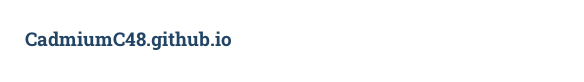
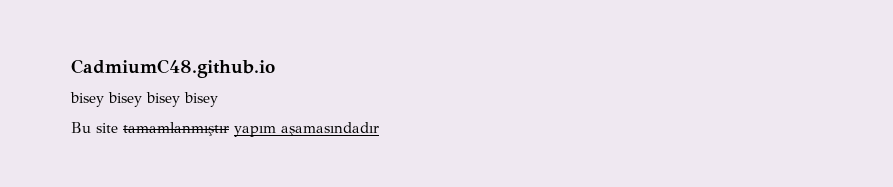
(232, 41) none -> [70,92,218,107] [71,122,379,137] // bisey bisey bisey bisey // Bu site tamamlanmıştır yapım aşamasındadır

